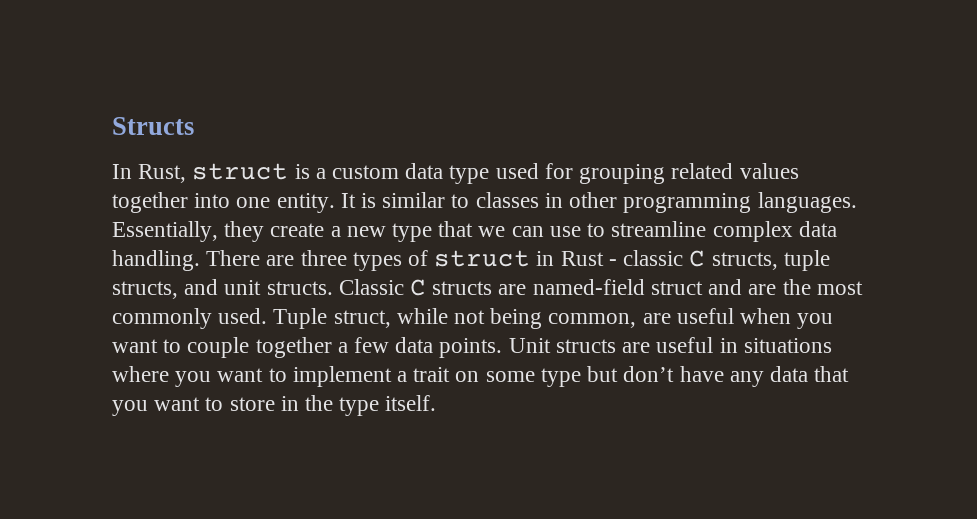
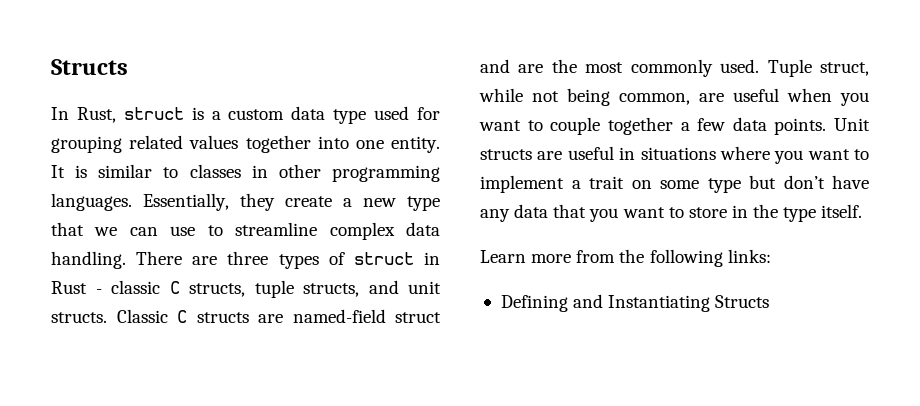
(437, 403) none -> [480,249,771,267] [500,294,770,312] // Learn more from the following links: // Defining and Instantiating Structs

